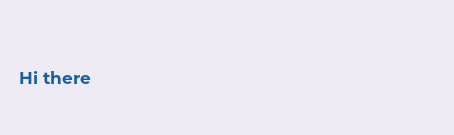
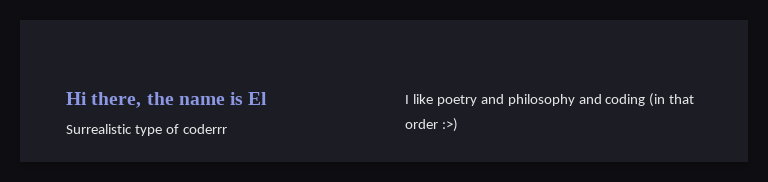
[43,71,91,84] there -> [91,92,268,108] [66,124,227,136] [405,93,695,107] [405,118,458,132] there, the name is El // Surrealistic type of coderrr // I like poetry and philosophy and coding (in that order :>)

